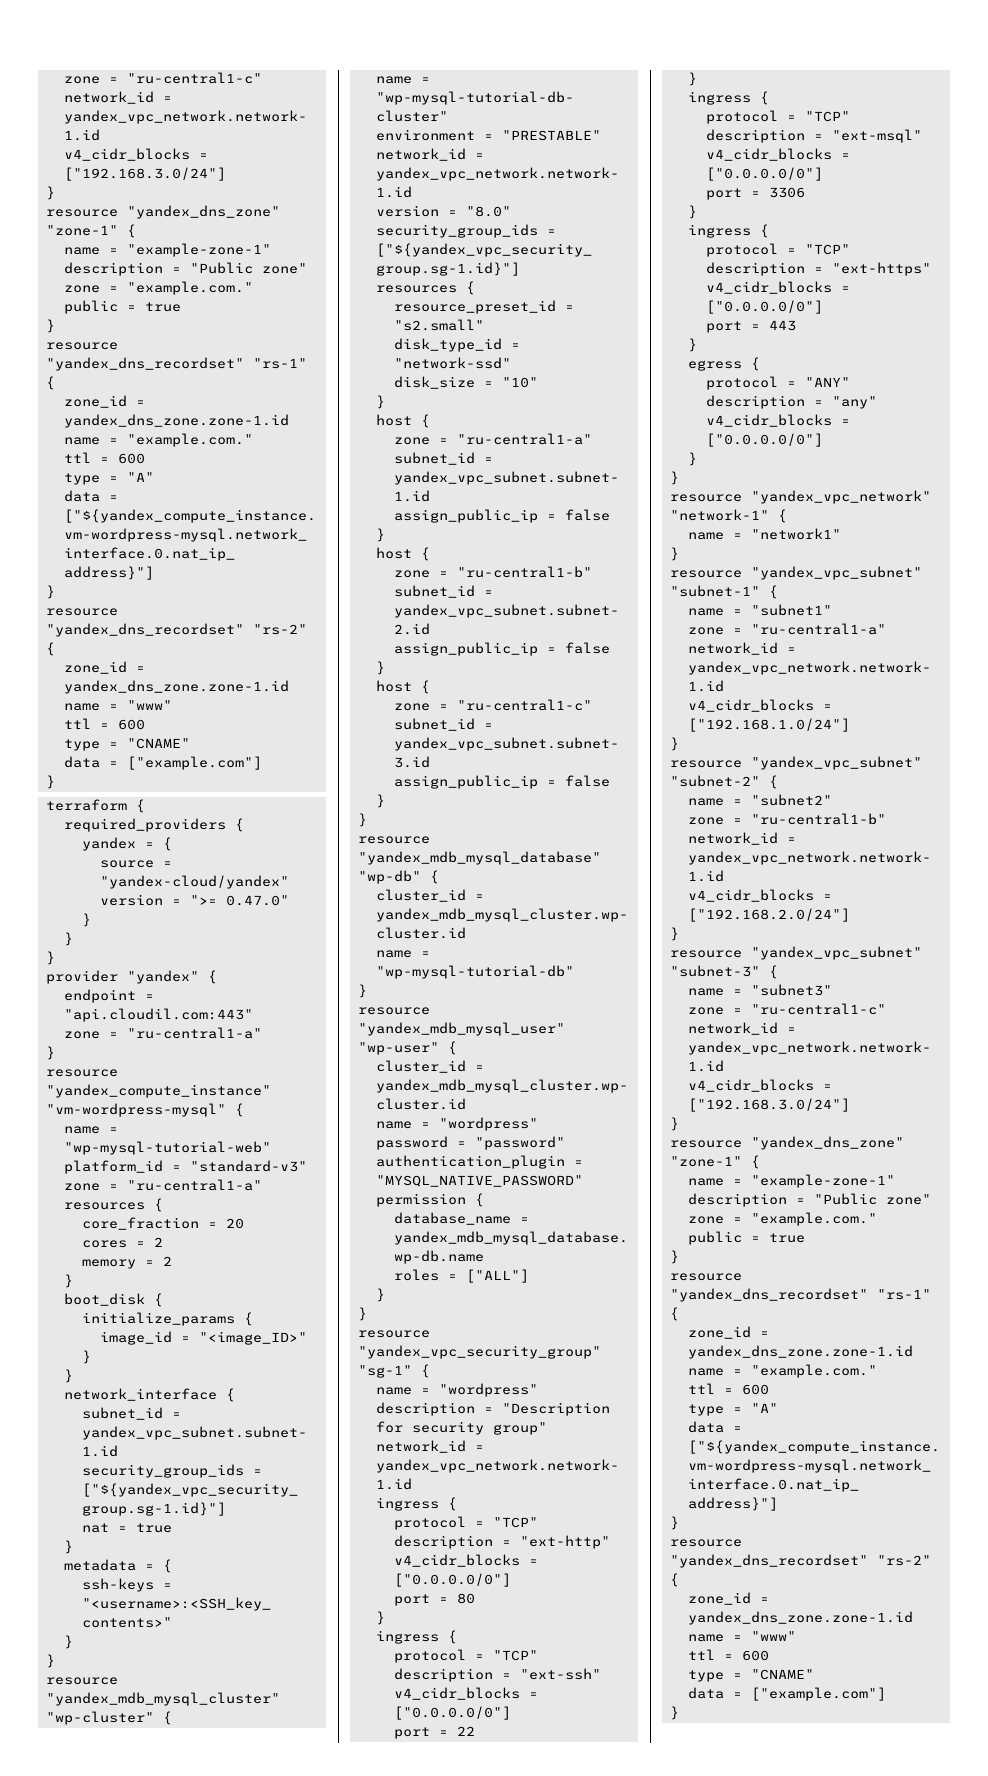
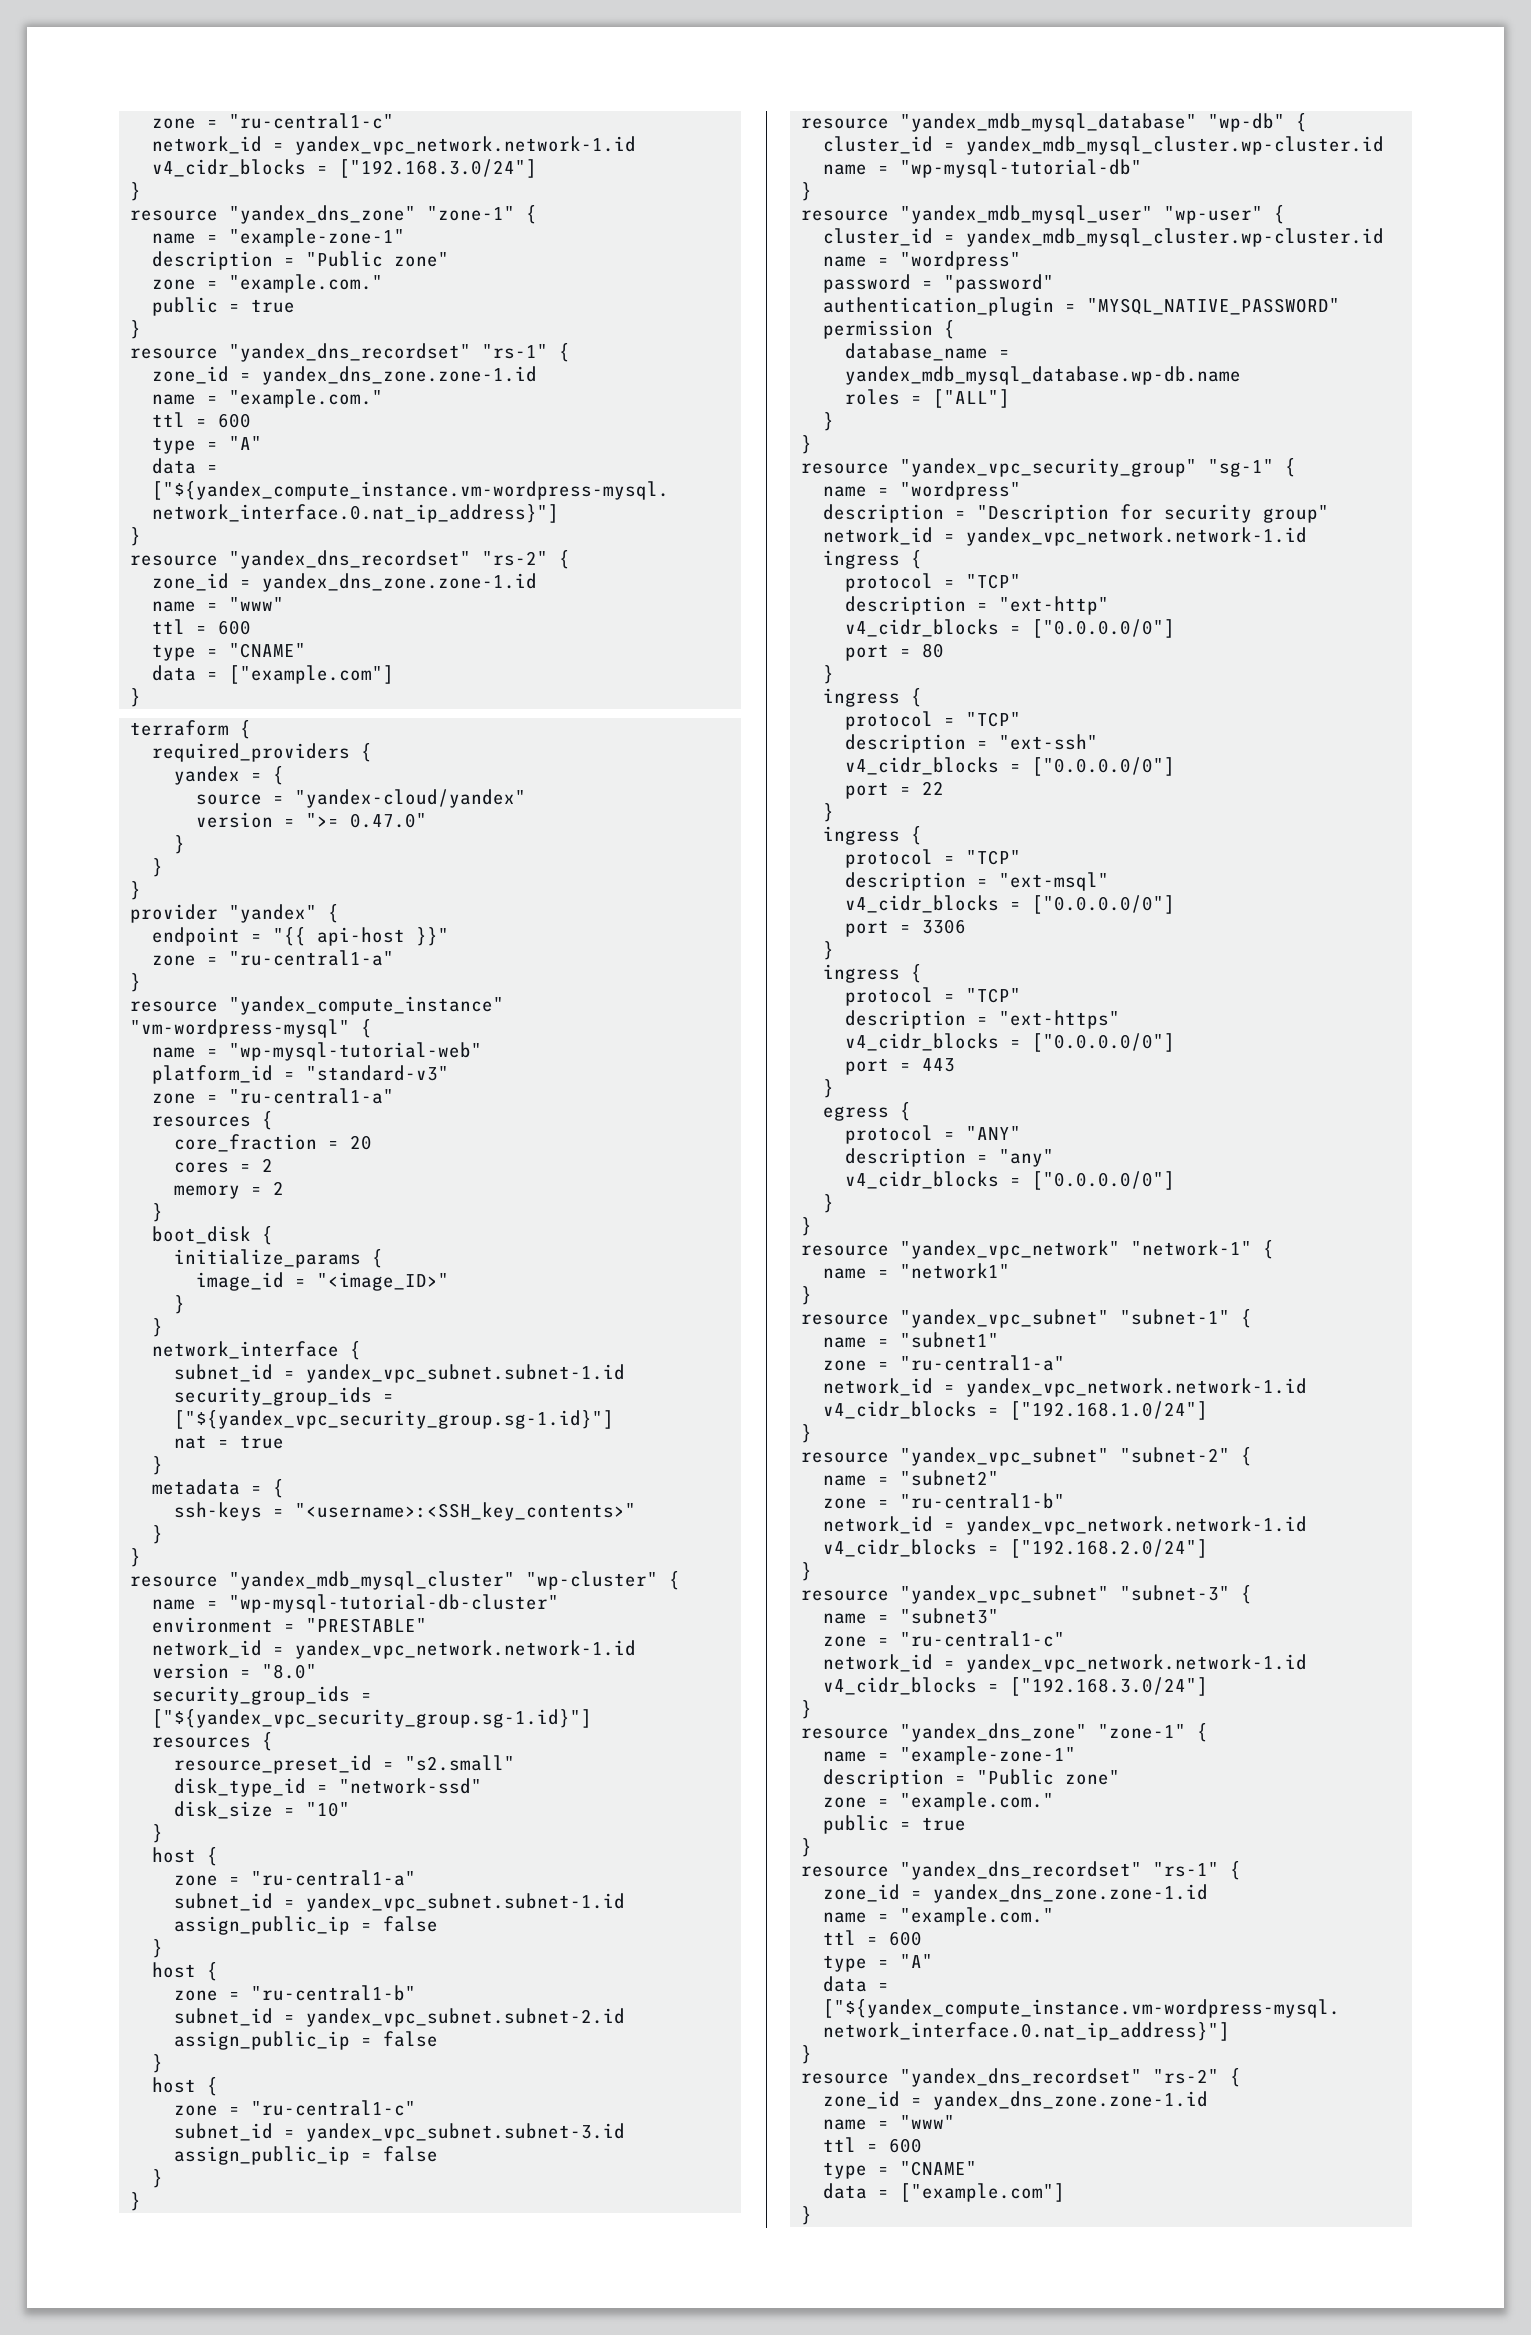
[64,1008,254,1022] "api.cloudil.com:443" -> [273,927,450,946] "{{ api-host }}"

